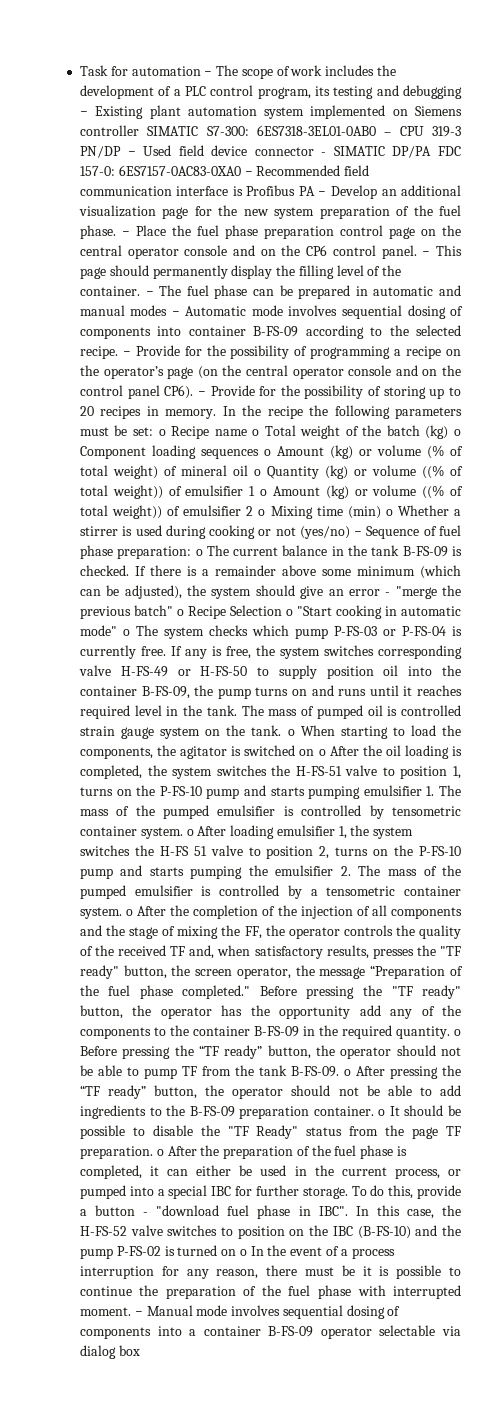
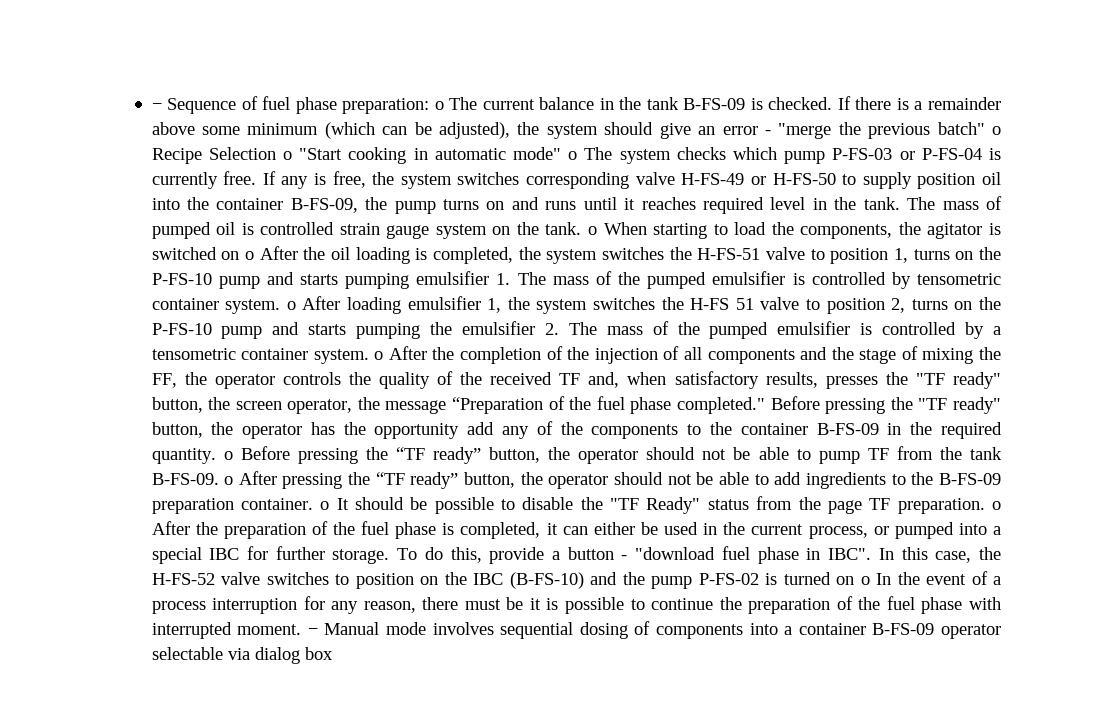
[79,65,396,79] [79,85,462,99] [79,105,462,119] [79,125,461,137] [79,145,462,158] [79,165,370,176] [79,185,462,199] [78,205,461,219] [79,225,461,239] [79,245,462,259] [79,265,402,279] [79,285,461,299] [79,305,464,319] [79,325,461,339] [79,345,461,359] [79,365,461,379] [79,385,461,399] [79,405,462,419] [79,425,462,439] [79,445,463,459] [79,465,464,479] [79,485,463,499] [79,505,461,519] [79,525,350,539] Task for automation − The scope of work includes the development of a PLC control program, its testing and debugging − Existing plant automation system implemented on Siemens controller SIMATIC S7-300: 6ES7318-3EL01-0AB0 – CPU 319-3 PN/DP − Used field device connector - SIMATIC DP/PA FDC 157-0: 6ES7157-0AC83-0XA0 − Recommended field communication interface is Profibus PA − Develop an additional visualization page for the new system preparation of the fuel phase. − Place the fuel phase preparation control page on the central operator console and on the CP6 control panel. − This page should permanently display the filling level of the container. − The fuel phase can be prepared in automatic and manual modes − Automatic mode involves sequential dosing of components into container B-FS-09 according to the selected recipe. − Provide for the possibility of programming a recipe on the operator’s page (on the central operator console and on the control panel CP6). − Provide for the possibility of storing up to 20 recipes in memory. In the recipe the following parameters must be set: o Recipe name o Total weight of the batch (kg) o Component loading sequences o Amount (kg) or volume (% of total weight) of mineral oil o Quantity (kg) or volume ((% of total weight)) of emulsifier 1 o Amount (kg) or volume ((% of total weight)) of emulsifier 2 o Mixing time (min) o Whether a stirrer is used during cooking or not (yes/no) -> (151, 106) none

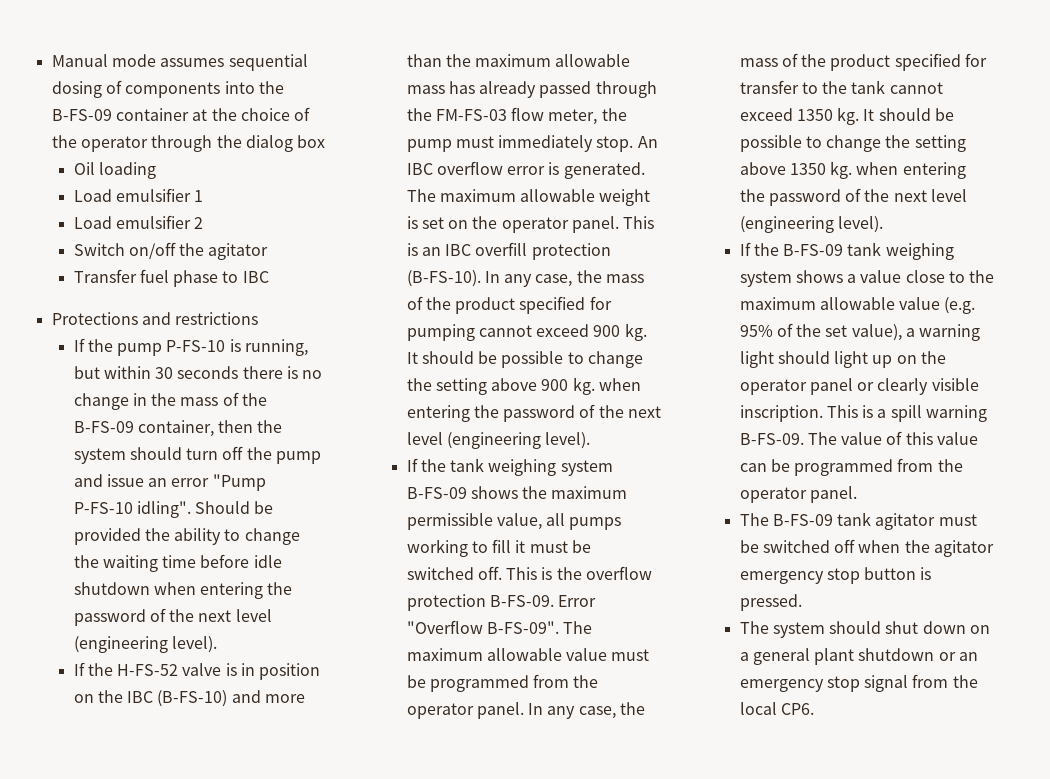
[151,96,1001,114] [151,122,1002,139] [151,147,1001,164] [151,171,1001,189] [151,196,1003,214] [151,222,1002,239] [151,246,1002,264] [151,271,1001,289] [151,296,1001,314] [151,321,1002,339] [151,346,1002,364] [151,371,1001,389] [151,396,1001,414] [151,421,1003,439] [151,446,1002,464] [151,471,1001,489] [151,496,1001,514] [151,521,1001,539] [151,546,972,564] − Sequence of fuel phase preparation: o The current balance in the tank B-FS-09 is checked. If there is a remainder above some minimum (which can be adjusted), the system should give an error - "merge the previous batch" o Recipe Selection o "Start cooking in automatic mode" o The system checks which pump P-FS-03 or P-FS-04 is currently free. If any is free, the system switches corresponding valve H-FS-49 or H-FS-50 to supply position oil into the container B-FS-09, the pump turns on and runs until it reaches required level in the tank. The mass of pumped oil is controlled strain gauge system on the tank. o When starting to load the components, the agitator is switched on o After the oil loading is completed, the system switches the H-FS-51 valve to position 1, turns on the P-FS-10 pump and starts pumping emulsifier 1. The mass of the pumped emulsifier is controlled by tensometric container system. o After loading emulsifier 1, the system switches the H-FS 51 valve to position 2, turns on the P-FS-10 pump and starts pumping the emulsifier 2. The mass of the pumped emulsifier is controlled by a tensometric container system. o After the completion of the injection of all components and the stage of mixing the FF, the operator controls the quality of the received TF and, when satisfactory results, presses the "TF ready" button, the screen operator, the message “Preparation of the fuel phase completed." Before pressing the "TF ready" button, the operator has the opportunity add any of the components to the container B-FS-09 in the required quantity. o Before pressing the “TF ready” button, the operator should not be able to pump TF from the tank B-FS-09. o After pressing the “TF ready” button, the operator should not be able to add ingredients to the B-FS-09 preparation container. o It should be possible to disable the "TF Ready" status from the page TF preparation. o After the preparation of the fuel phase is completed, it can either be used in the current process, or pumped into a special IBC for further storage. To do this, provide a button - "download fuel phase in IBC". In this case, -> [51,54,308,71] [51,80,284,98] [51,107,311,121] [51,135,326,152] [73,162,156,179] [73,188,204,202] [73,215,204,229] [73,242,269,260] [73,269,269,287] [51,312,259,325] [73,338,309,356] [73,366,323,379] [73,392,268,410] [73,420,283,437] [73,446,322,464] [73,474,266,491] [73,501,274,518] [73,528,300,545] [73,554,282,572] [73,582,293,599] [73,608,272,626] [73,636,217,653] [73,662,85,676] Manual mode assumes sequential dosing of components into the B-FS-09 container at the choice of the operator through the dialog box // Oil loading // Load emulsifier 1 // Load emulsifier 2 // Switch on/off the agitator // Transfer fuel phase to IBC // Protections and restrictions // If the pump P-FS-10 is running, but within 30 seconds there is no change in the mass of the B-FS-09 container, then the system should turn off the pump and issue an error "Pump P-FS-10 idling". Should be provided the ability to change the waiting time before idle shutdown when entering the password of the next level (engineering level). // If
[266,572,349,585] switches to -> [225,663,256,676] is in
[622,571,1002,589] [151,596,1002,614] [151,621,1002,639] [151,647,333,664] the pump P-FS-02 is turned on o In the event of a process interruption for any reason, there must be it is possible to continue the preparation of the fuel phase with interrupted moment. − Manual mode involves sequential dosing of components into a container B-FS-09 operator selectable via dialog box -> [265,694,306,703] [406,54,631,67] [406,81,657,98] [406,107,627,125] [406,135,658,152] [406,161,645,179] [406,189,651,206] [406,216,655,233] [406,242,611,260] [406,270,645,287] [406,296,612,314] [406,323,647,341] [406,351,644,368] [406,377,642,395] [406,404,662,422] [406,432,591,449] [406,458,613,476] [406,486,628,499] [406,513,622,530] [406,539,592,557] [406,566,653,580] [406,594,597,611] [406,620,593,634] [406,648,650,661] [406,674,599,692] [406,702,646,719] [739,53,988,71] [739,80,943,94] [739,107,955,125] [739,135,966,152] [739,161,966,179] [739,188,968,206] [739,216,883,233] [739,242,954,260] [739,270,995,287] [739,297,976,314] [739,323,981,341] [739,351,947,368] [739,378,979,395] [739,405,988,422] [739,431,979,445] [739,458,963,476] [739,486,857,503] [739,512,977,530] [739,539,995,557] [739,567,932,584] [739,594,802,611] [739,621,991,638] [739,648,979,665] [739,674,978,692] [739,702,814,715] more than the maximum allowable mass has already passed through the FM-FS-03 flow meter, the pump must immediately stop. An IBC overflow error is generated. The maximum allowable weight is set on the operator panel. This is an IBC overfill protection (B-FS-10). In any case, the mass of the product specified for pumping cannot exceed 900 kg. It should be possible to change the setting above 900 kg. when entering the password of the next level (engineering level). // If the tank weighing system B-FS-09 shows the maximum permissible value, all pumps working to fill it must be switched off. This is the overflow protection B-FS-09. Error "Overflow B-FS-09". The maximum allowable value must be programmed from the operator panel. In any case, the mass of the product specified for transfer to the tank cannot exceed 1350 kg. It should be possible to change the setting above 1350 kg. when entering the password of the next level (engineering level). // If the B-FS-09 tank weighing system shows a value close to the maximum allowable value (e.g. 95% of the set value), a warning light should light up on the operator panel or clearly visible inscription. This is a spill warning B-FS-09. The value of this value can be programmed from the operator panel. // The B-FS-09 tank agitator must be switched off when the agitator emergency stop button is pressed. // The system should shut down on a general plant shutdown or an emergency stop signal from the local CP6.

